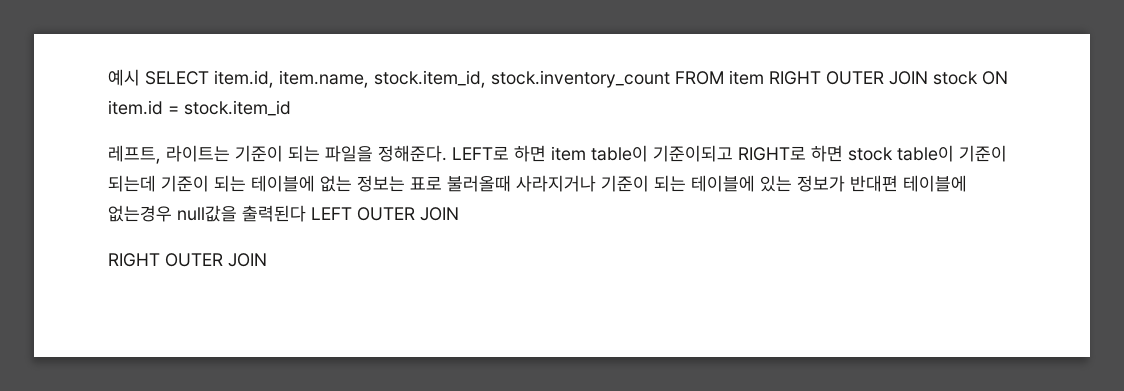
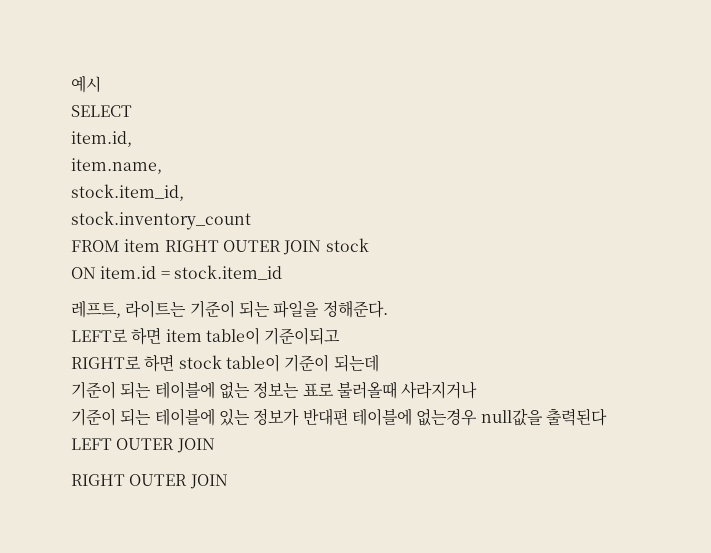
(140, 77) none -> (101, 84) //
(209, 78) none -> (132, 111) //
(274, 79) none -> (132, 139) //
(369, 79) none -> (162, 166) //
(486, 79) none -> (184, 192) //
(670, 79) none -> (251, 220) //
(978, 78) none -> (369, 245) //
(447, 153) none -> (388, 309) //
(733, 153) none -> (341, 336) //
(156, 183) none -> (379, 363) //
(596, 183) none -> (478, 390) //
(306, 213) none -> (607, 417) //

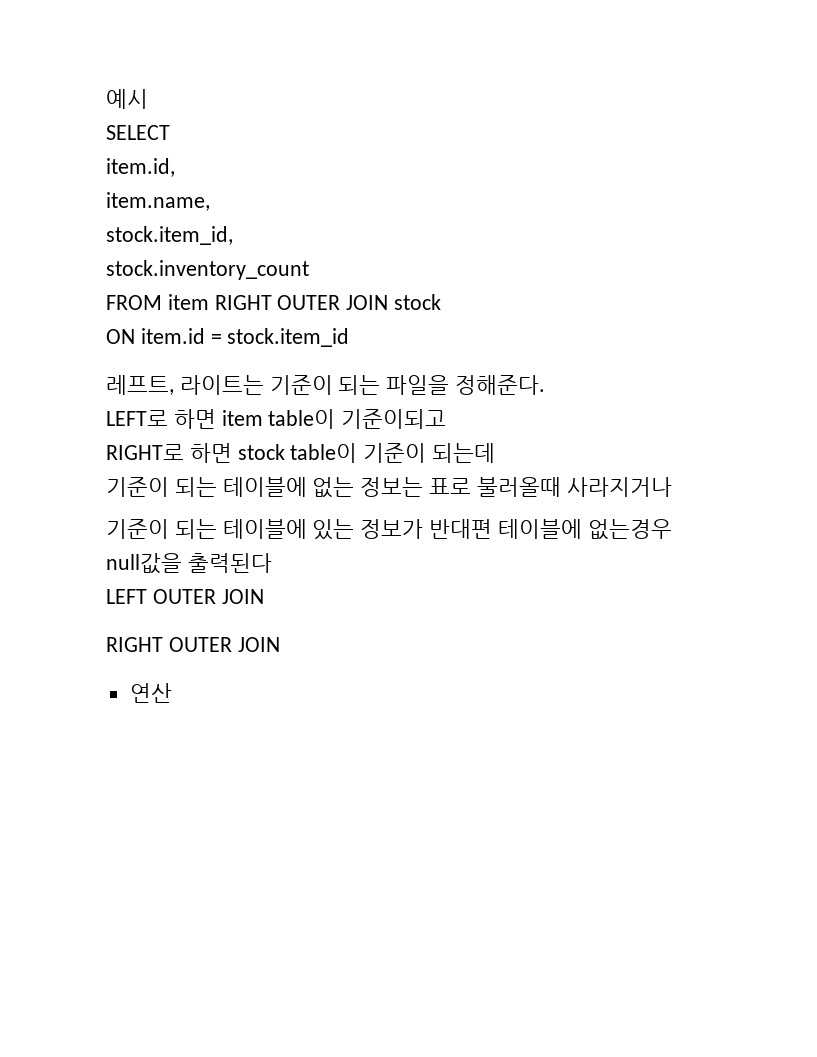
(228, 481) none -> [129,683,172,703] // 연산

